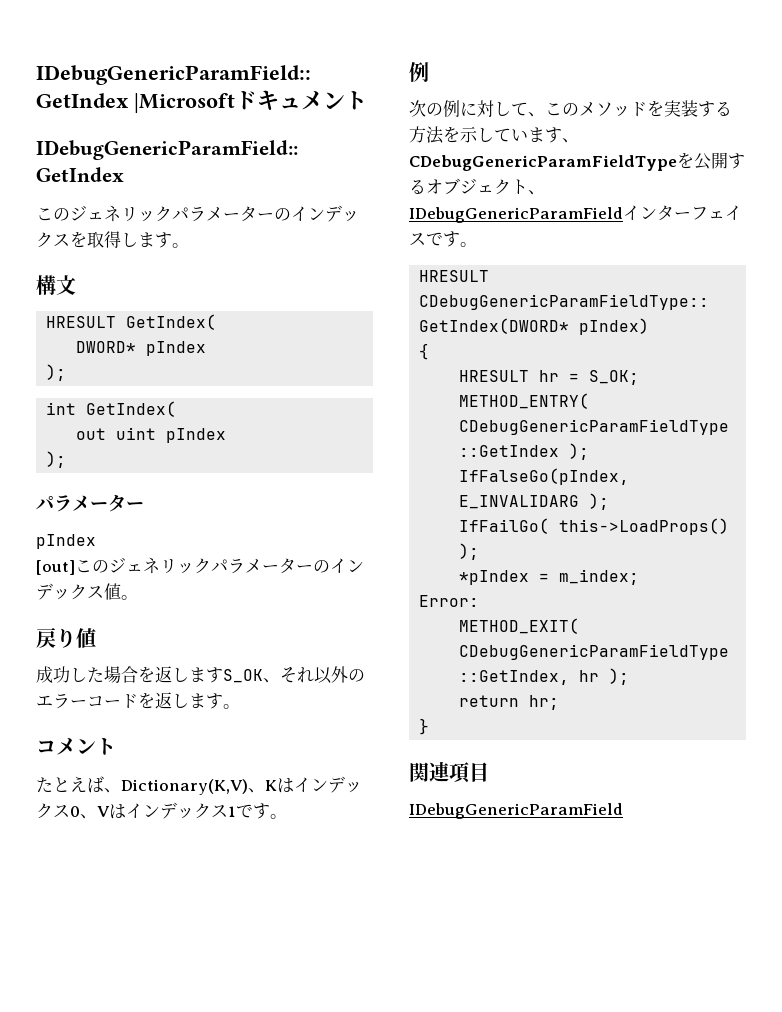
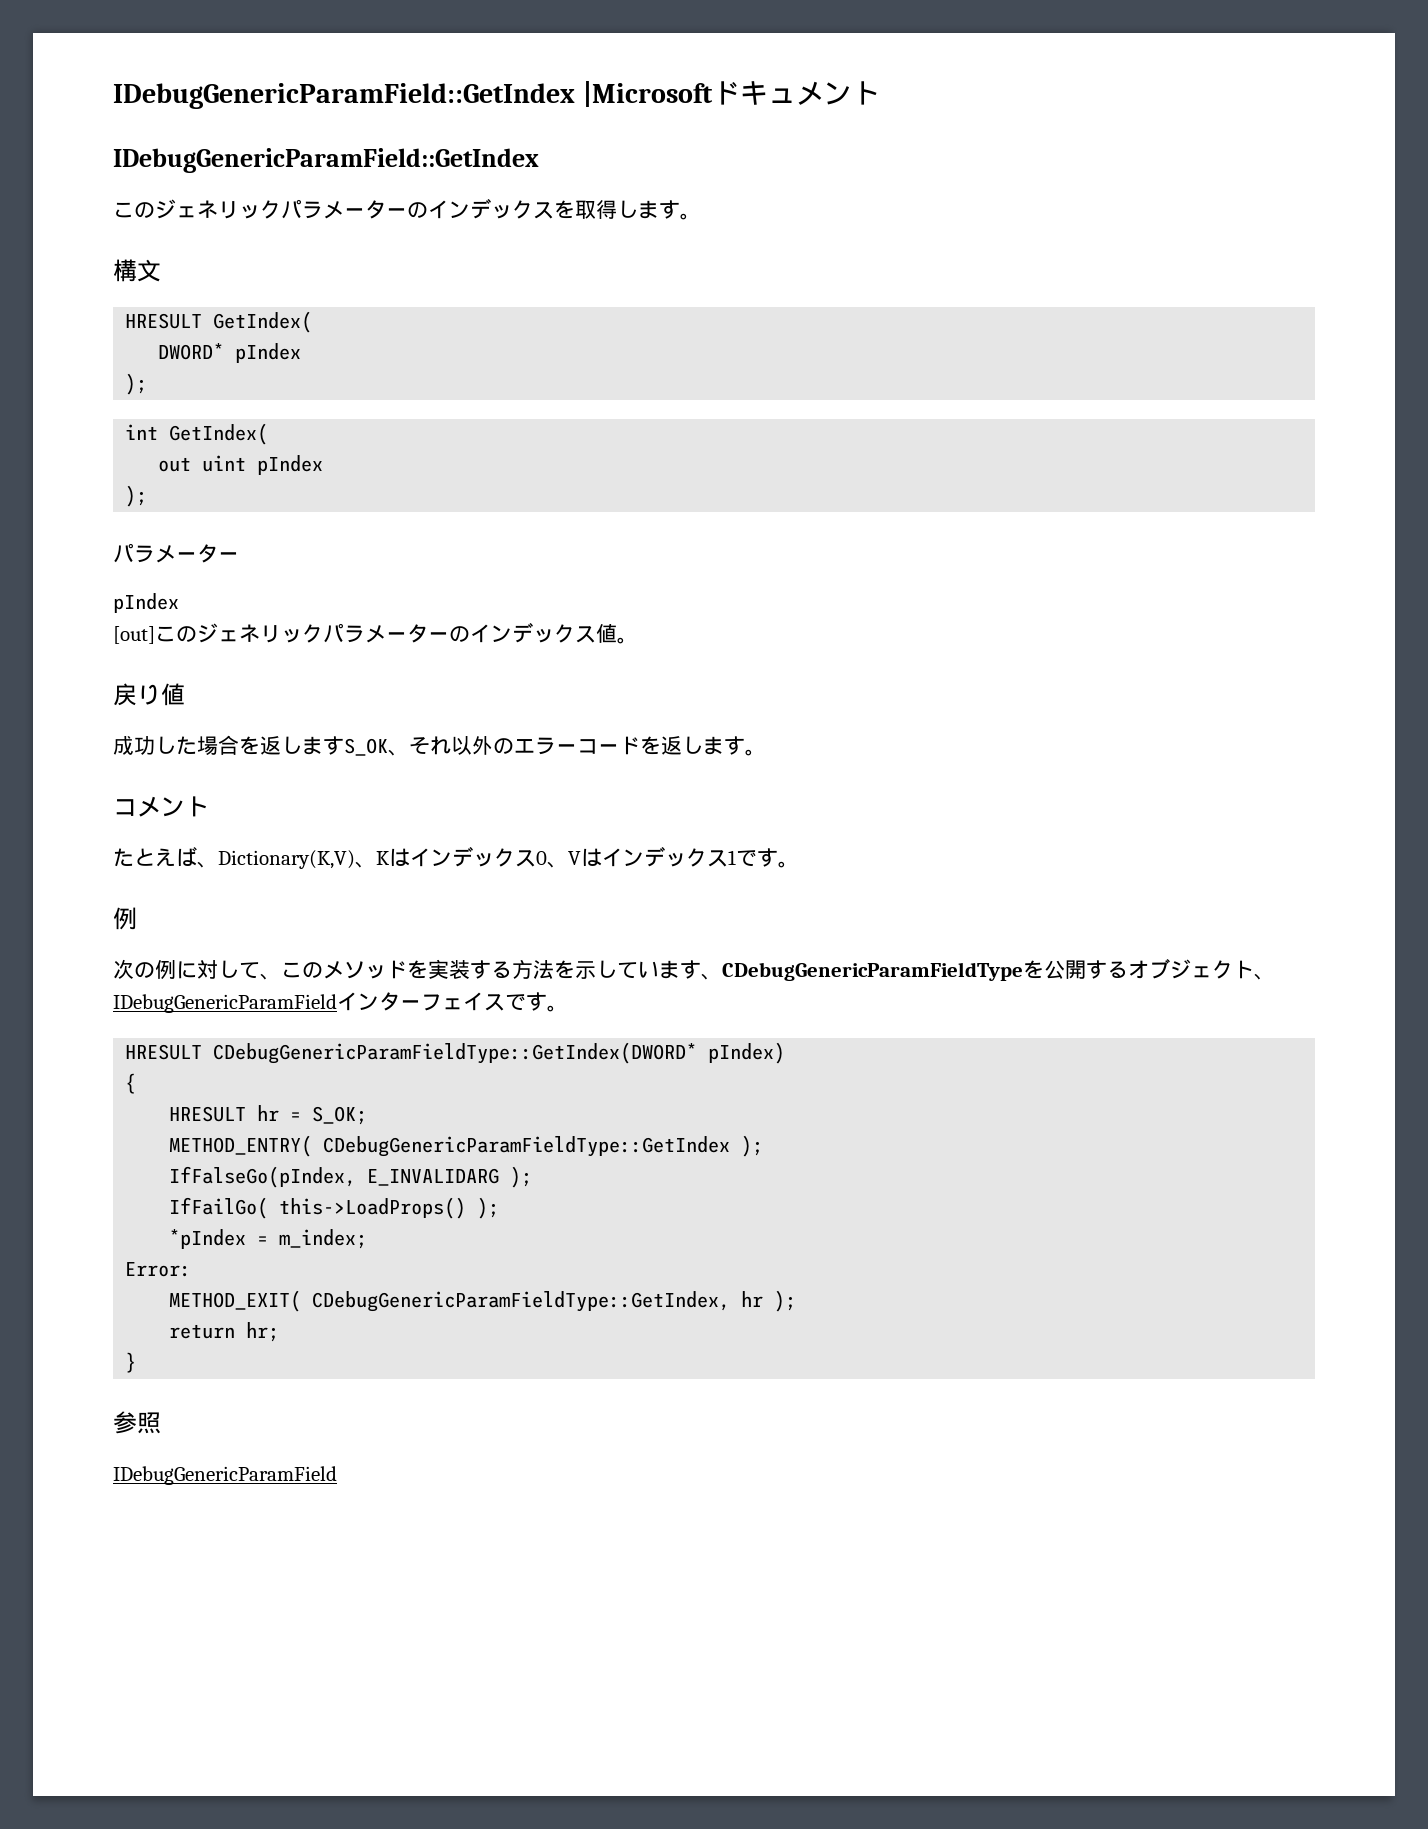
[409,761,489,783] 関連項目 -> [113,1411,161,1434] 参照

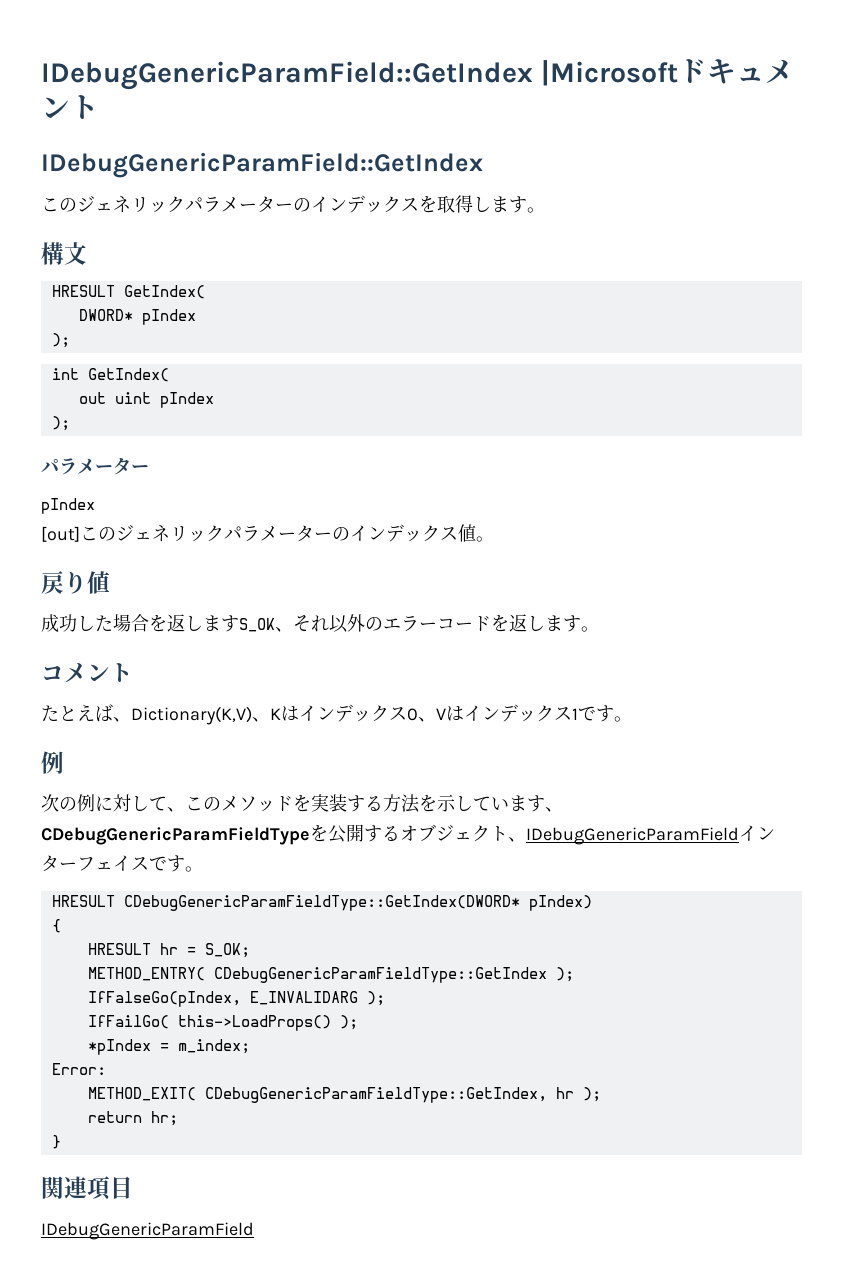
[113,1411,161,1434] 参照 -> [41,1176,133,1200] 関連項目

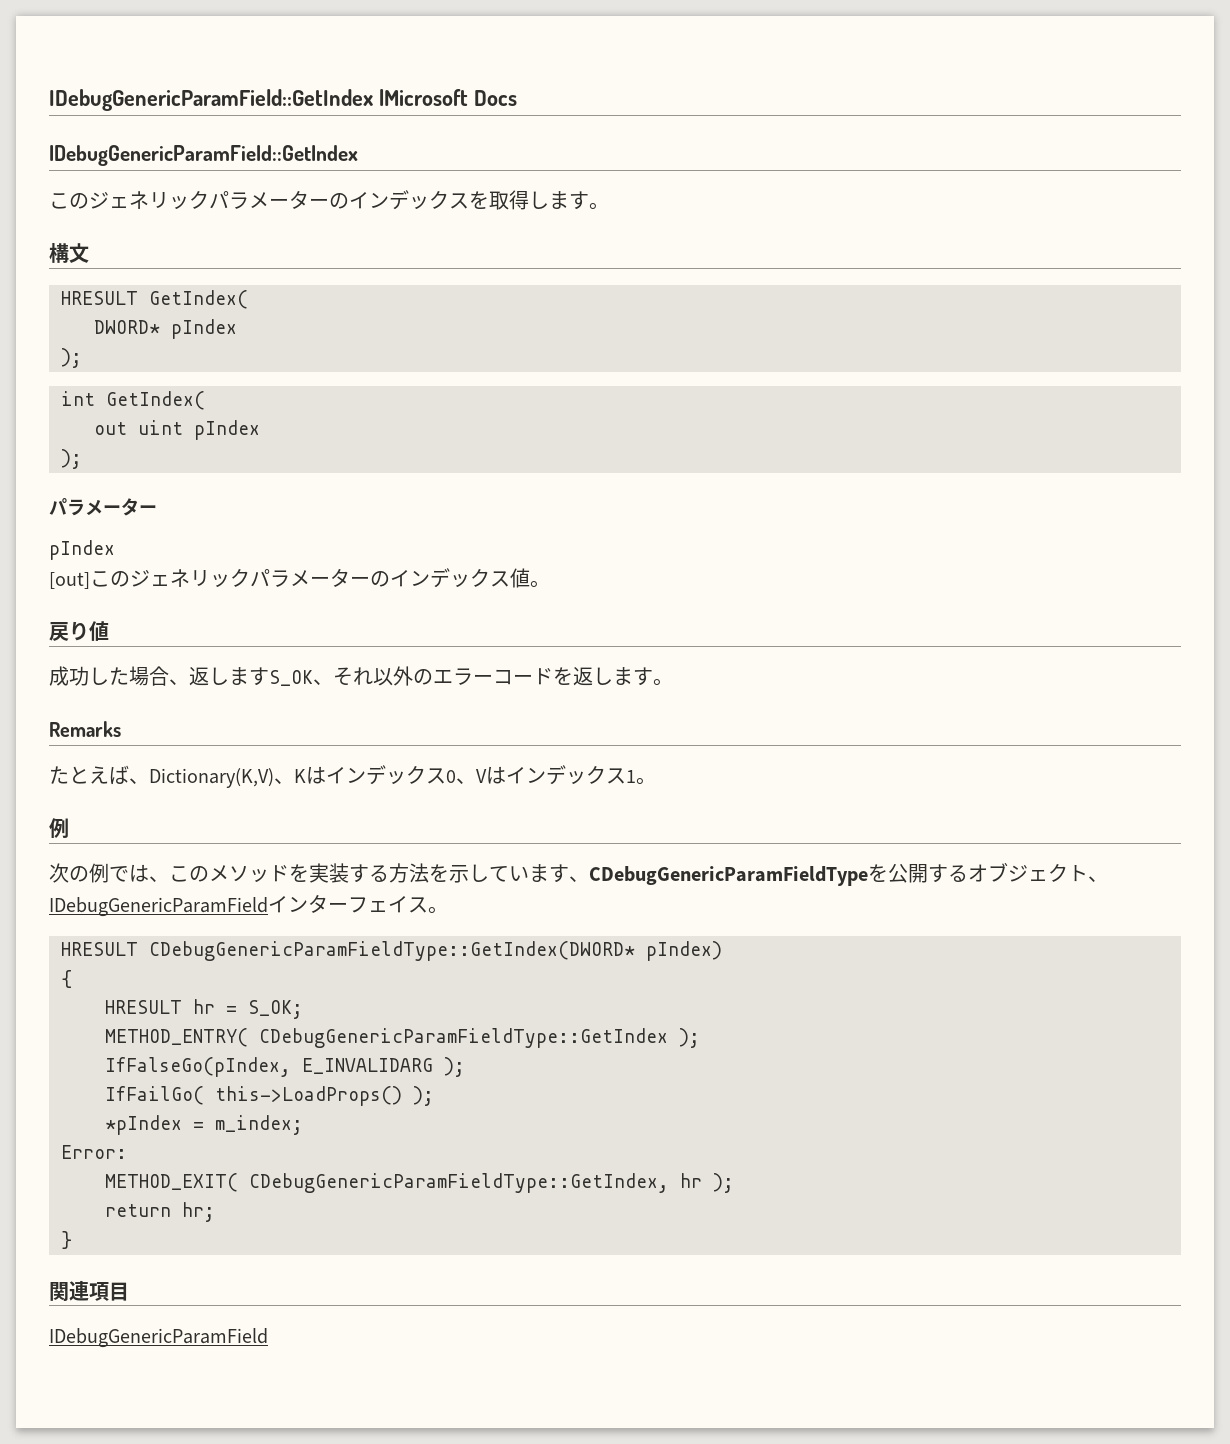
[677,59,794,84] [41,95,99,119] ドキュメント -> [473,90,517,106] Docs
[149,614,167,632] を -> [169,679,189,685] 、
[41,663,133,683] コメント -> [49,721,121,737] Remarks
[578,705,614,722] です -> (636, 776) none
[95,794,167,812] に対して -> [109,864,149,882] では
[149,855,185,872] です -> (428, 905) none

